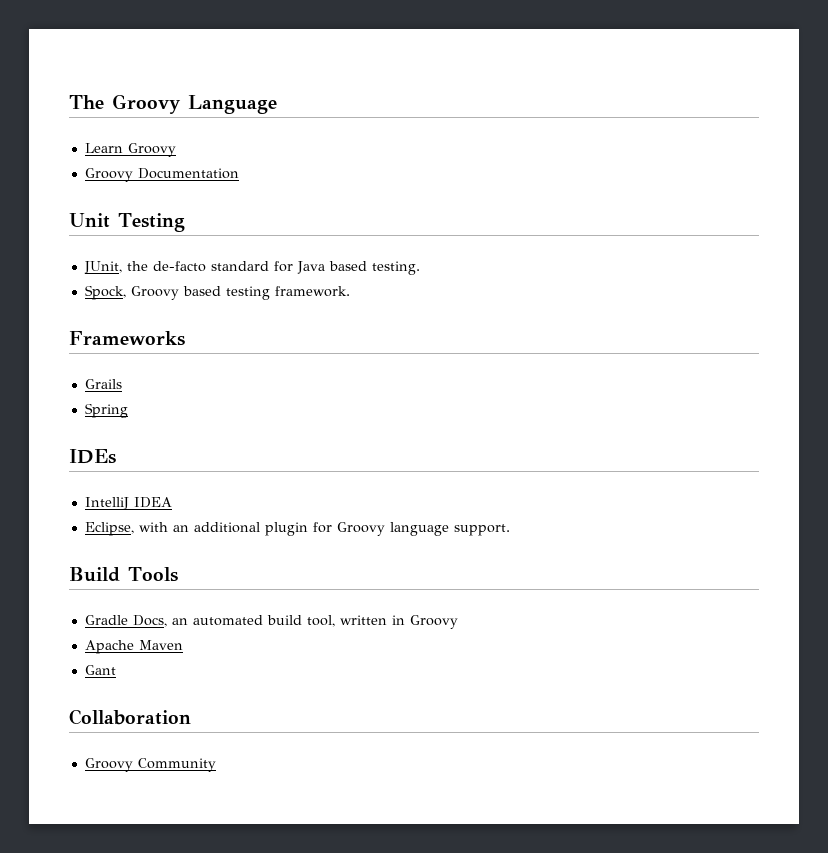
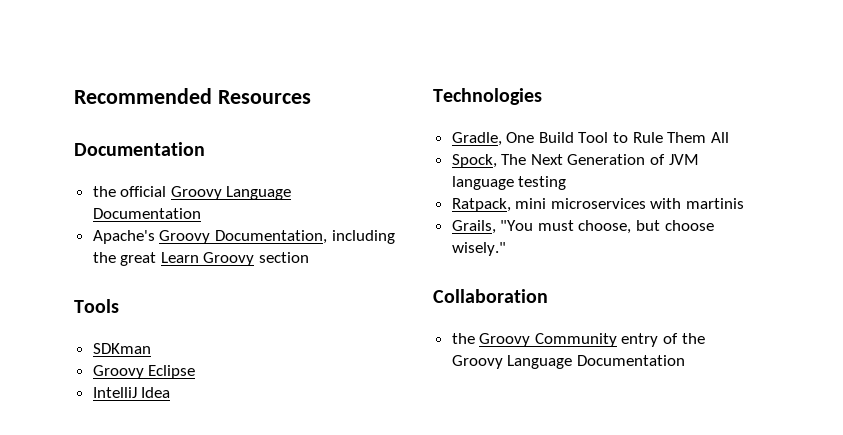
[69,94,277,114] [84,143,176,157] [84,168,239,182] [69,213,185,232] [83,261,420,275] [84,285,350,300] [69,331,185,346] [84,379,122,389] [84,403,128,418] [69,449,116,464] [84,497,172,510] [84,522,510,536] [69,567,178,582] [84,615,458,629] [84,640,183,654] [84,665,116,675] The Groovy Language // Learn Groovy // Groovy Documentation // Unit Testing // JUnit, the de-facto standard for Java based testing. // Spock, Groovy based testing framework. // Frameworks // Grails // Spring // IDEs // IntelliJ IDEA // Eclipse, with an additional plugin for Groovy language support. // Build Tools // Gradle Docs, an automated build tool, written in Groovy // Apache Maven // Gant -> [74,88,311,104] [74,142,205,156] [92,186,292,200] [92,208,201,219] [92,230,396,244] [92,252,310,266] [74,299,119,313] [92,343,151,354] [92,365,196,379] [92,387,171,398] [433,88,542,105] [451,132,729,146] [451,154,699,168] [451,176,567,190] [451,198,745,212] [451,220,714,234] [451,242,506,256] Recommended Resources // Documentation // the official Groovy Language Documentation // Apache's Groovy Documentation, including the great Learn Groovy section // Tools // SDKman // Groovy Eclipse // IntelliJ Idea // Technologies // Gradle, One Build Tool to Rule Them All // Spock, The Next Generation of JVM language testing // Ratpack, mini microservices with martinis // Grails, "You must choose, but choose wisely."
(191, 717) none -> [451,333,475,344] the
(216, 765) none -> [621,333,705,347] [451,355,685,369] entry of the Groovy Language Documentation

